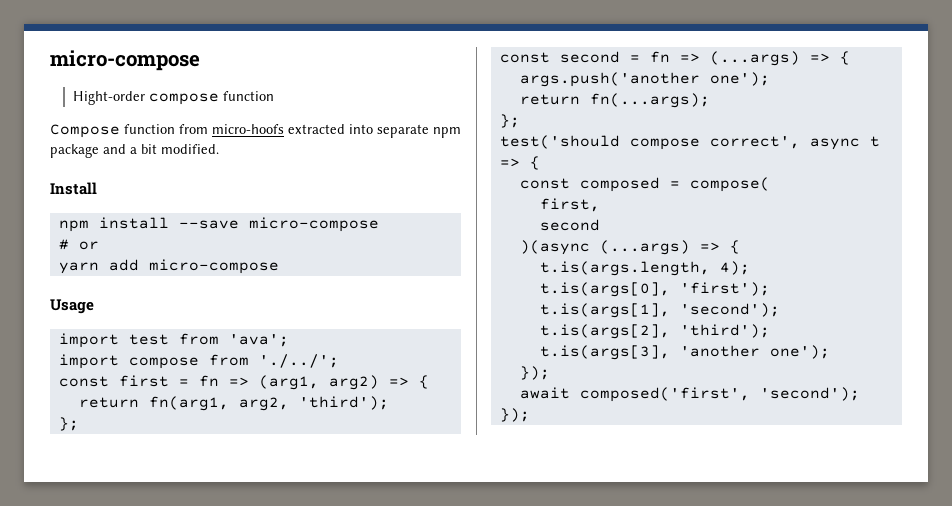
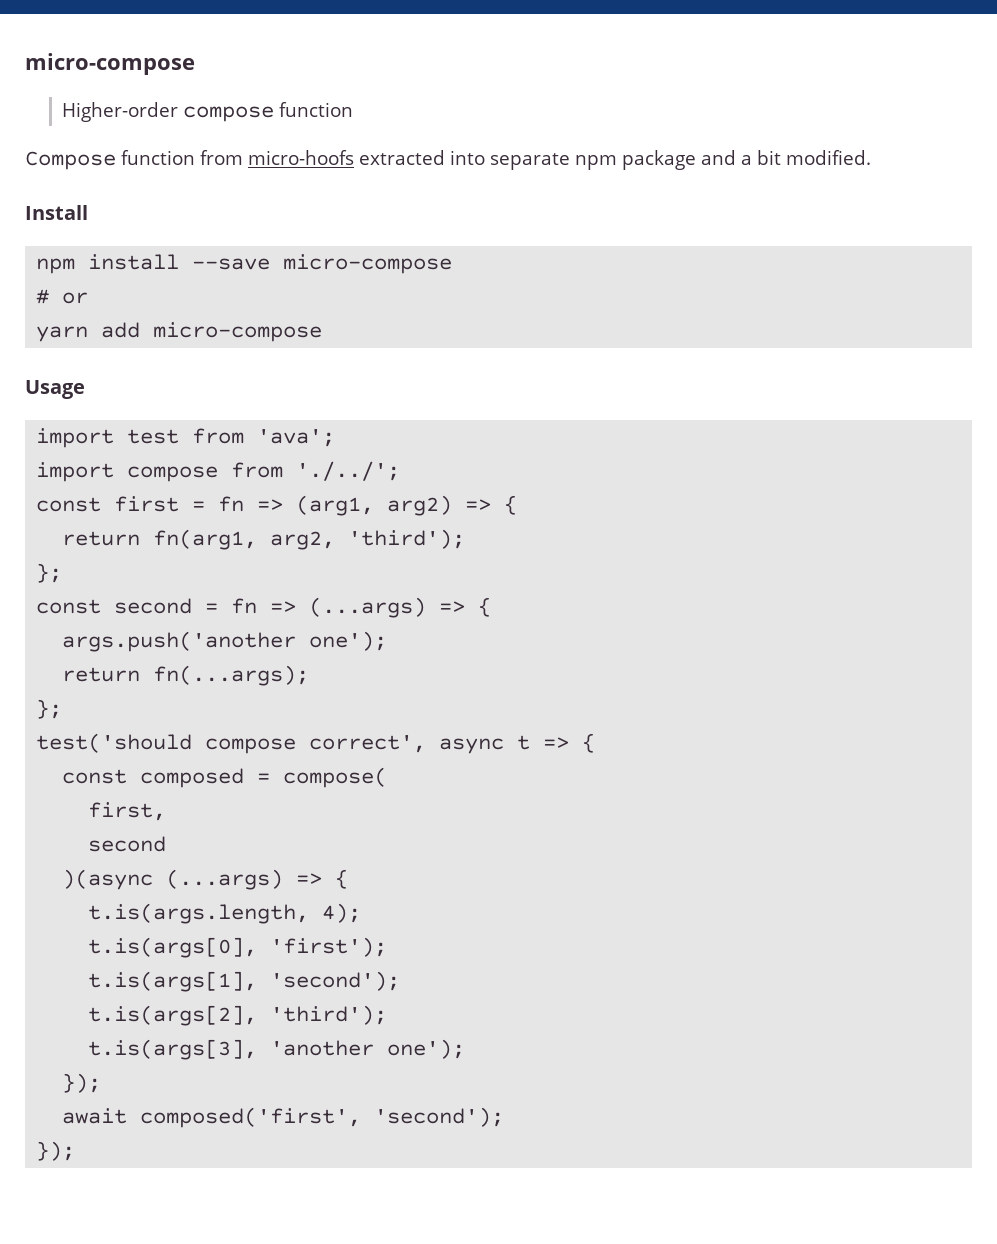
[50,50,200,71] [73,91,146,105] micro-compose // Hight-order -> [25,53,195,75] [61,102,178,122] micro-compose // Higher-order

